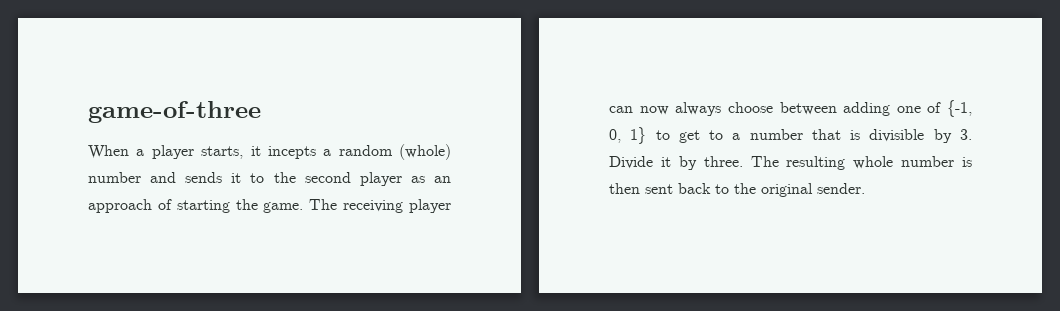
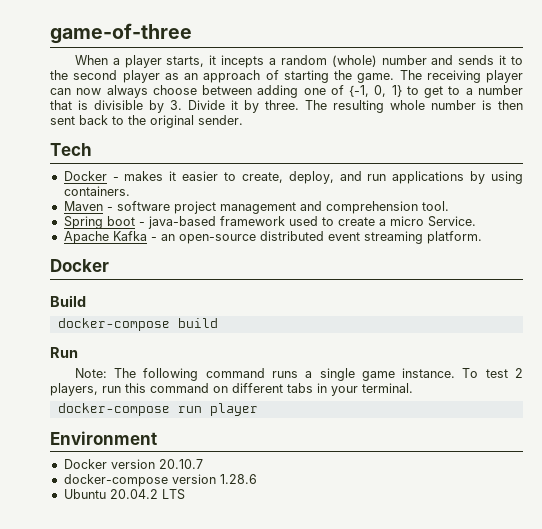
(865, 188) none -> [50,143,92,156] [63,171,523,184] [63,186,130,196] [63,201,449,214] [63,216,476,229] [63,231,482,244] [50,259,109,272] [50,295,86,307] [57,318,218,331] [50,347,78,358] [74,368,523,381] [50,383,413,396] [57,403,258,416] [50,431,157,445] [63,459,203,469] [63,474,257,487] [63,489,185,500] // Tech // Docker - makes it easier to create, deploy, and run applications by using containers. // Maven - software project management and comprehension tool. // Spring boot - java-based framework used to create a micro Service. // Apache Kafka - an open-source distributed event streaming platform. // Docker // Build // docker-compose build // Run // Note: The following command runs a single game instance. To test 2 players, run this command on different tabs in your terminal. // docker-compose run player // Environment // Docker version 20.10.7 // docker-compose version 1.28.6 // Ubuntu 20.04.2 LTS

